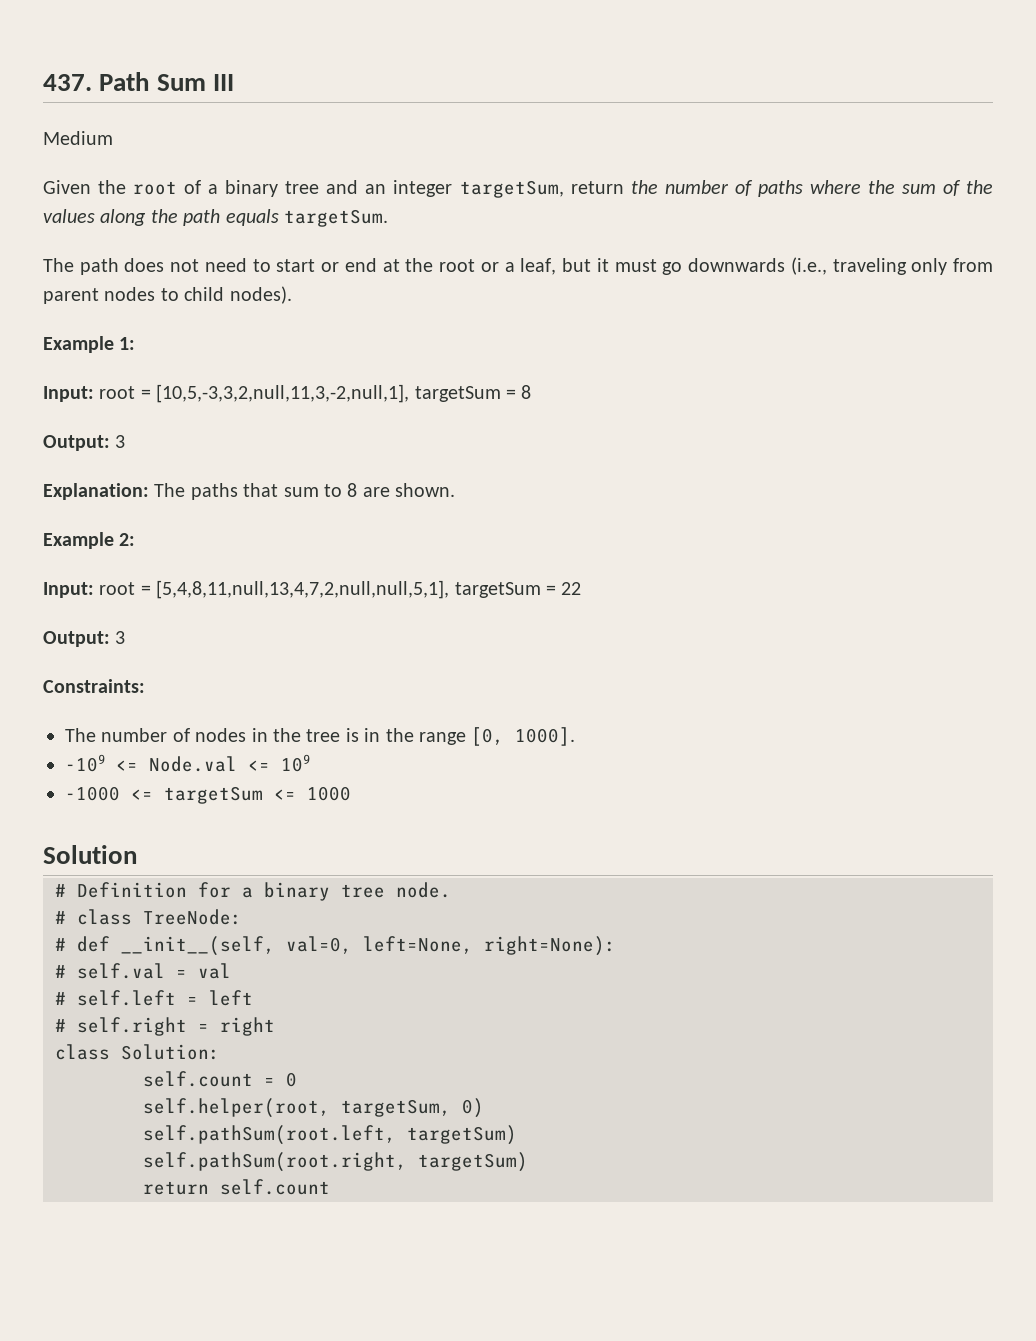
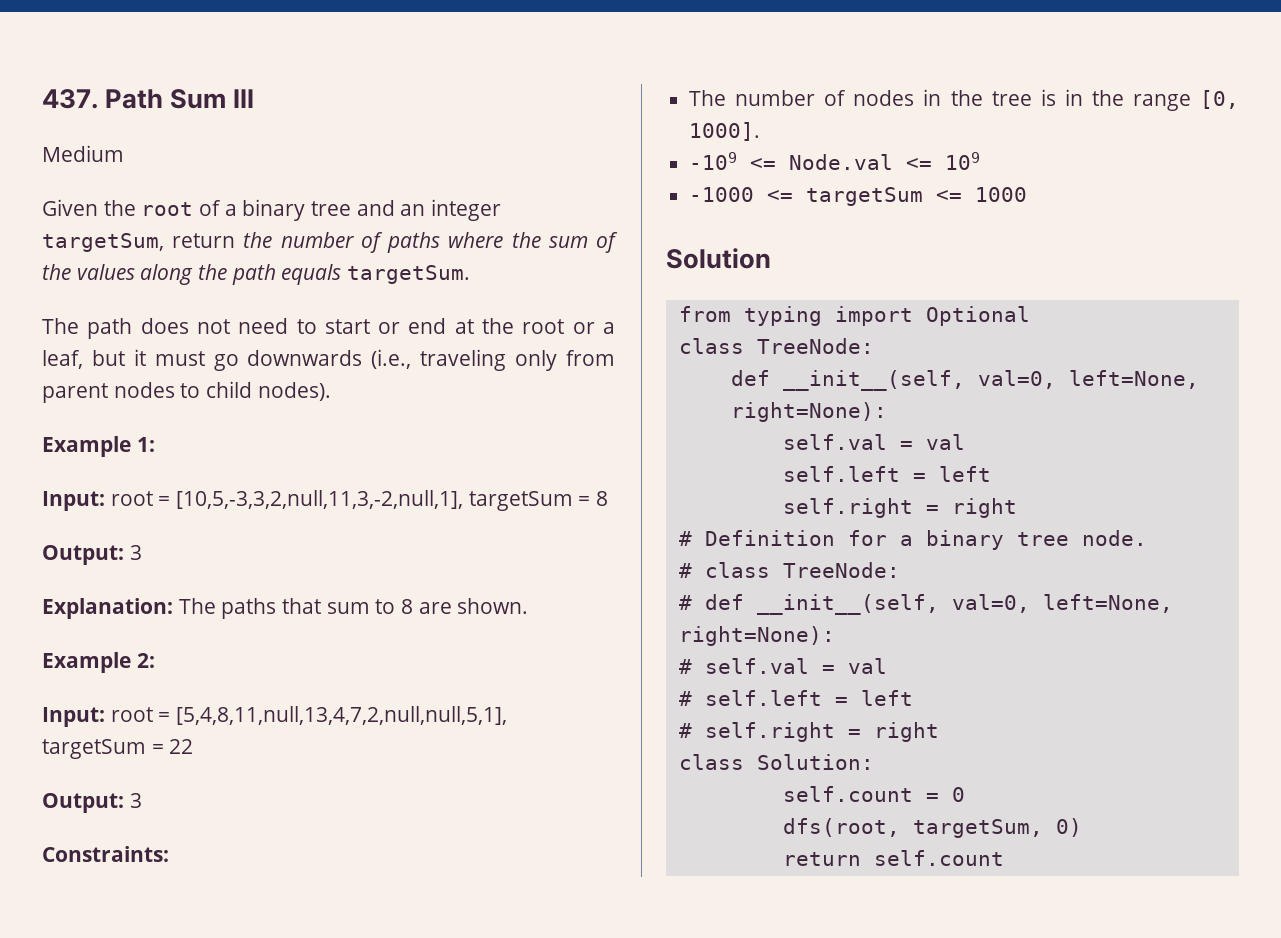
(137, 854) none -> [678,306,1030,326] [678,338,874,354] [730,370,1199,391] [730,402,887,422] [782,434,965,450] [782,466,991,482] [782,498,1017,518] // from typing import Optional // class TreeNode: // def __init__(self, val=0, left=None, right=None): // self.val = val // self.left = left // self.right = right
[143,1098,330,1118] self.helper(root, -> [782,818,900,837] dfs(root,
[143,1125,517,1145] [143,1152,528,1172] // self.pathSum(root.left, targetSum) // self.pathSum(root.right, targetSum) -> (1082, 827) none

